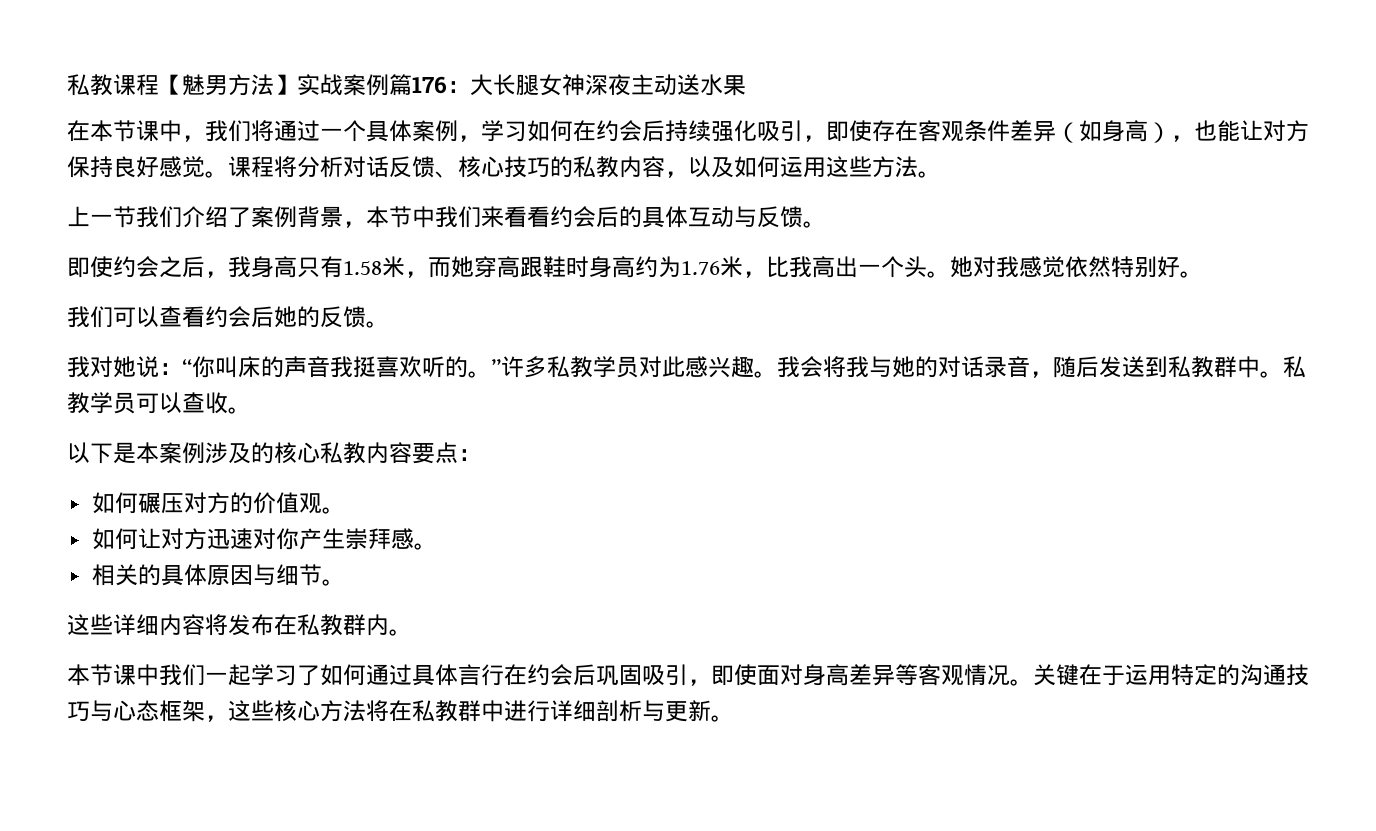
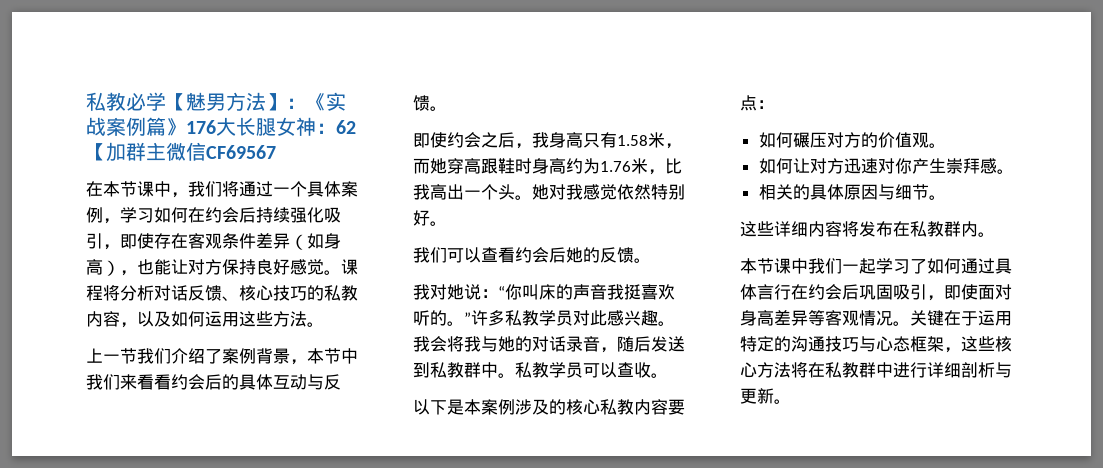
[67,74,159,96] 私教课程 -> [86,92,166,111] 私教必学
(297, 84) none -> [286,93,326,111] ：《
[412,76,470,94] 176： -> [166,118,216,136] 》176
[585,74,746,96] 深夜主动送水果 -> [316,120,356,134] [86,142,276,162] ：62【加群主微信CF69567

